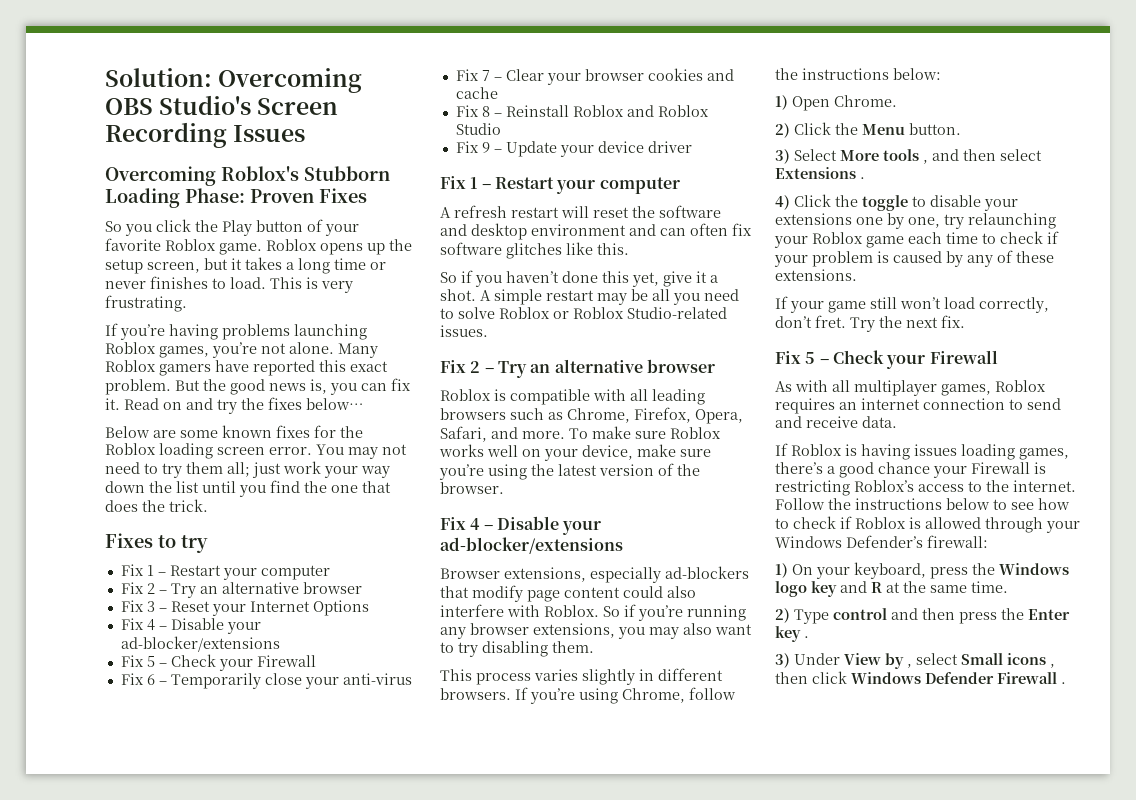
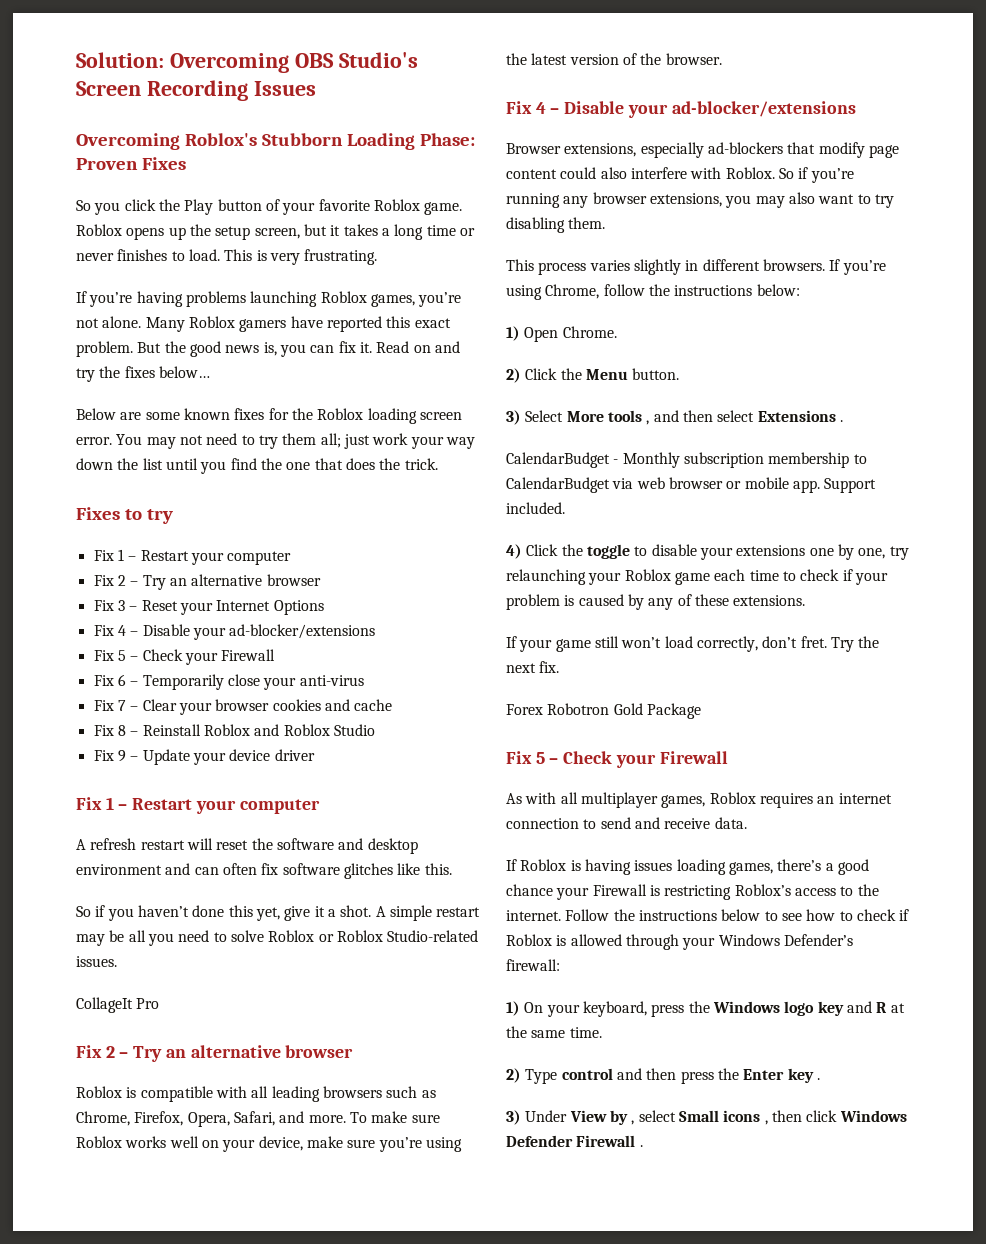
(488, 331) none -> [76,997,160,1013] // CollageIt Pro
(865, 178) none -> [506,452,867,468] [506,477,877,493] [506,502,565,514] // CalendarBudget - Monthly subscription membership to CalendarBudget via web browser or mobile app. Support included.
(965, 321) none -> [506,703,701,719] // Forex Robotron Gold Package

